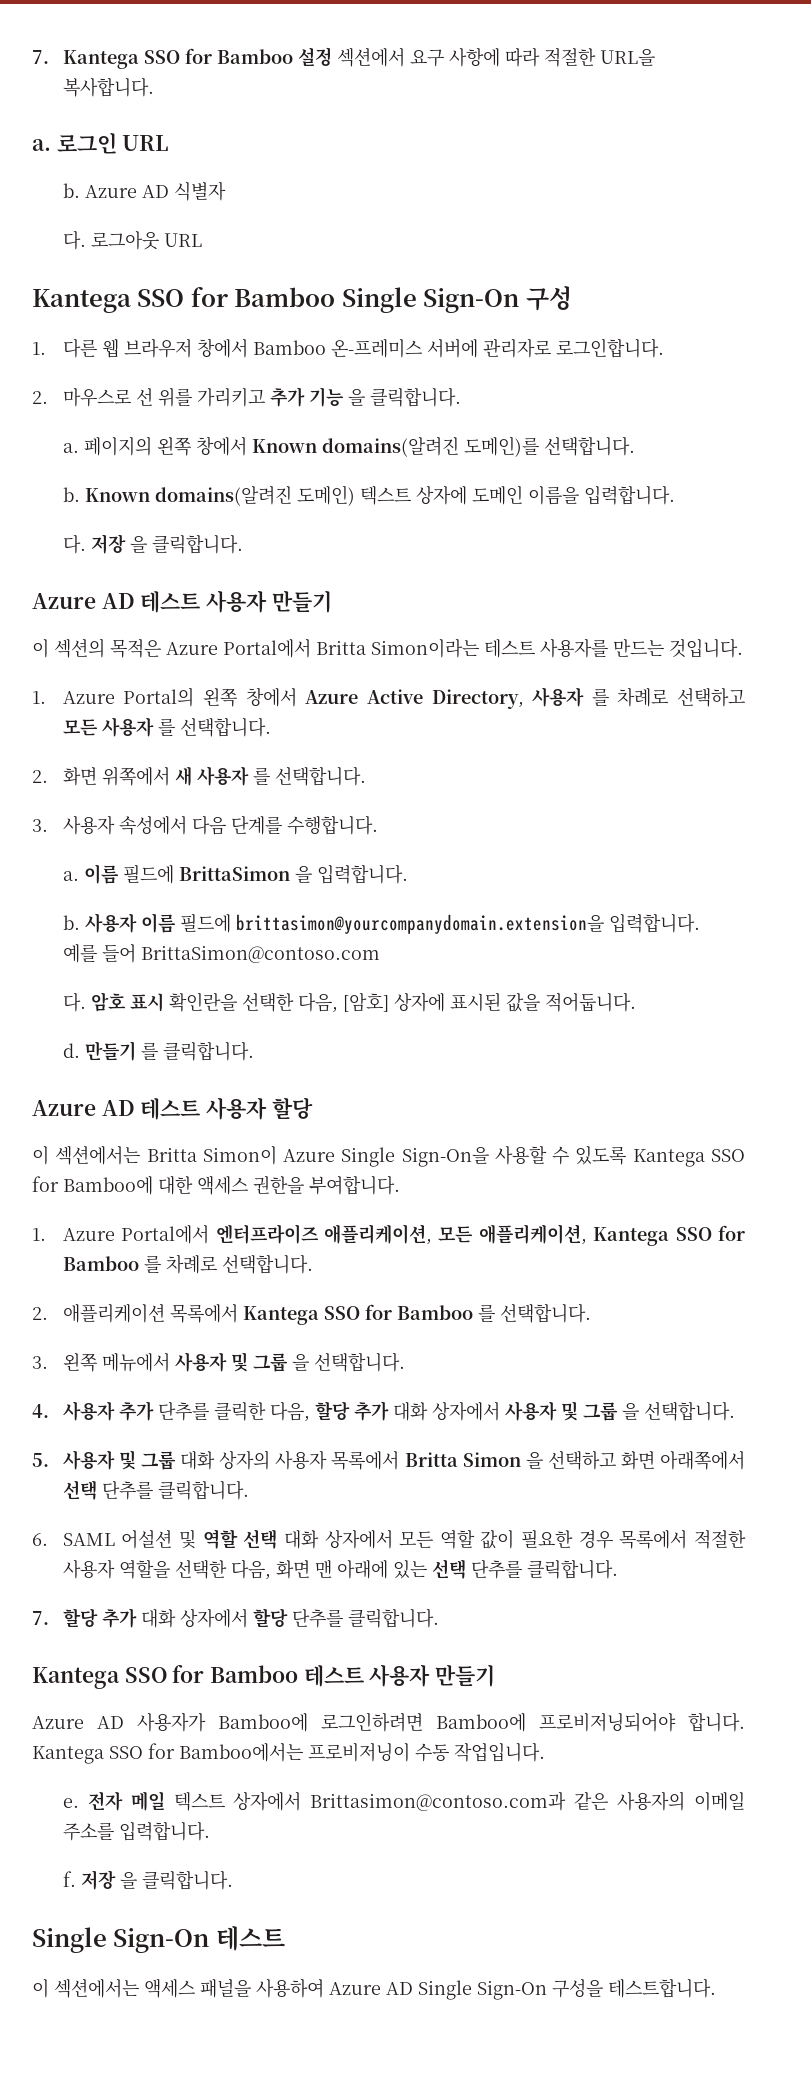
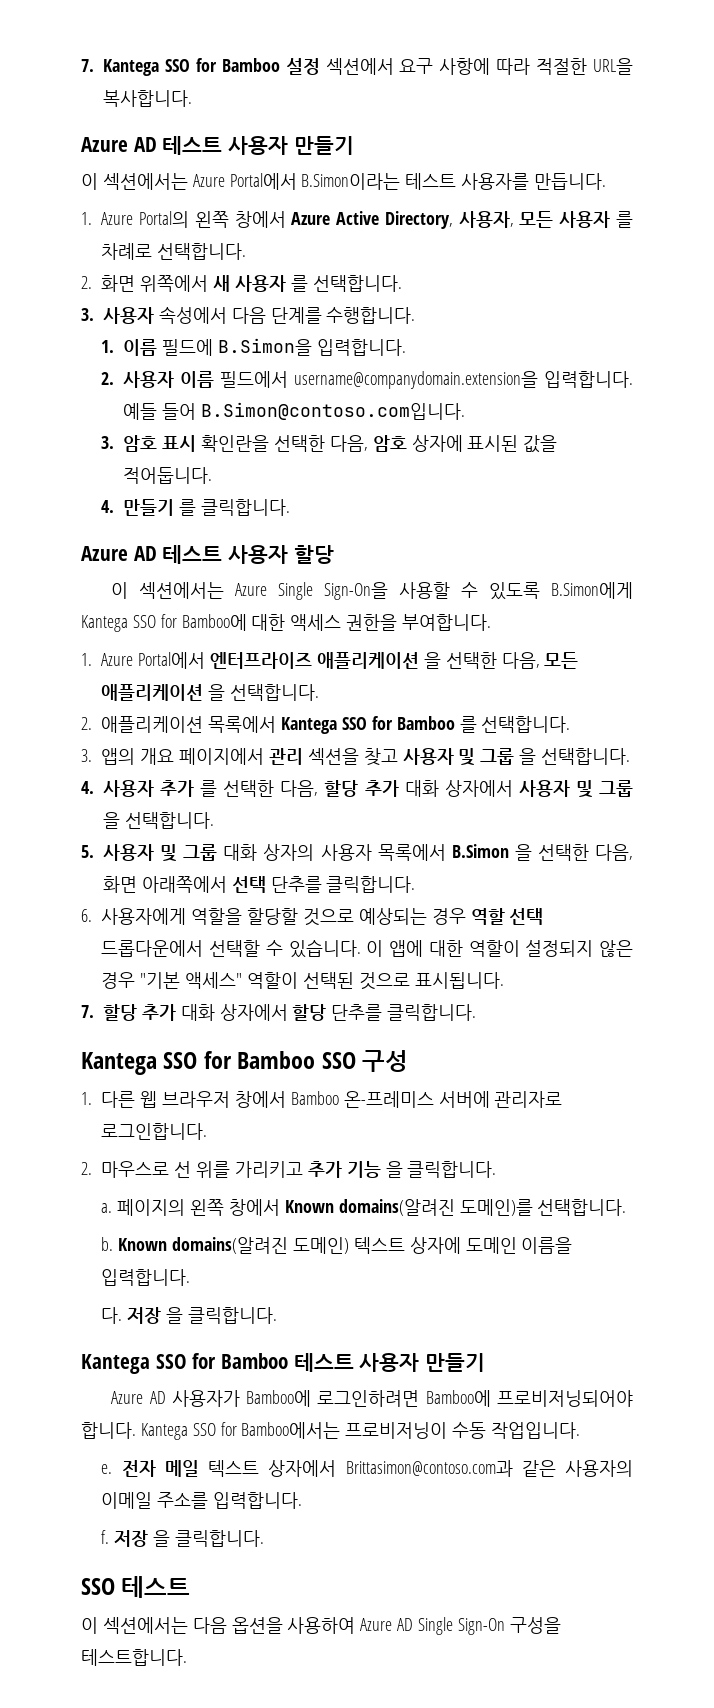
[32,133,169,154] [62,181,226,201] [62,230,202,250] [32,286,520,313] a. 로그인 URL // b. Azure AD 식별자 // 다. 로그아웃 URL // Kantega SSO for Bamboo Single Sign-On -> [81,136,354,155] [81,173,607,190] [81,211,633,229] [101,243,247,260] [81,275,402,292] [81,306,416,324] [101,338,406,356] [101,371,633,389] [123,402,466,420] [101,435,558,453] [123,467,213,484] [101,499,291,516] [81,545,334,564] [111,582,633,600] [81,614,492,632] [81,652,579,669] [101,684,320,701] [81,716,571,734] [81,748,631,766] [81,780,633,798] [103,812,214,829] [81,844,634,862] [103,876,416,893] [81,908,544,926] [101,939,633,958] [101,972,504,990] [81,1004,477,1021] [81,1051,356,1075] Azure AD 테스트 사용자 만들기 // 이 섹션에서는 Azure Portal에서 B.Simon이라는 테스트 사용자를 만듭니다. // 1. Azure Portal의 왼쪽 창에서 Azure Active Directory, 사용자, 모든 사용자 를 차례로 선택합니다. // 2. 화면 위쪽에서 새 사용자 를 선택합니다. // 3. 사용자 속성에서 다음 단계를 수행합니다. // 1. 이름 필드에 B.Simon을 입력합니다. // 2. 사용자 이름 필드에서 username@companydomain.extension을 입력합니다. 예들 들어 B.Simon@contoso.com입니다. // 3. 암호 표시 확인란을 선택한 다음, 암호 상자에 표시된 값을 적어둡니다. // 4. 만들기 를 클릭합니다. // Azure AD 테스트 사용자 할당 // 이 섹션에서는 Azure Single Sign-On을 사용할 수 있도록 B.Simon에게 Kantega SSO for Bamboo에 대한 액세스 권한을 부여합니다. // 1. Azure Portal에서 엔터프라이즈 애플리케이션 을 선택한 다음, 모든 애플리케이션 을 선택합니다. // 2. 애플리케이션 목록에서 Kantega SSO for Bamboo 를 선택합니다. // 3. 앱의 개요 페이지에서 관리 섹션을 찾고 사용자 및 그룹 을 선택합니다. // 4. 사용자 추가 를 선택한 다음, 할당 추가 대화 상자에서 사용자 및 그룹 을 선택합니다. // 5. 사용자 및 그룹 대화 상자의 사용자 목록에서 B.Simon 을 선택한 다음, 화면 아래쪽에서 선택 단추를 클릭합니다. // 6. 사용자에게 역할을 할당할 것으로 예상되는 경우 역할 선택 드롭다운에서 선택할 수 있습니다. 이 앱에 대한 역할이 설정되지 않은 경우 "기본 액세스" 역할이 선택된 것으로 표시됩니다. // 7. 할당 추가 대화 상자에서 할당 단추를 클릭합니다. // Kantega SSO for Bamboo SSO
[32,590,332,613] [32,638,743,658] [32,687,745,709] [62,717,271,737] [32,766,366,786] [32,815,378,835] [62,864,408,884] [62,913,700,934] [62,944,380,963] [62,992,636,1013] [62,1041,254,1061] [32,1097,313,1120] [32,1146,745,1167] [32,1175,400,1195] [32,1224,745,1246] [62,1254,313,1274] [32,1303,591,1325] [32,1352,405,1372] [32,1401,735,1422] [32,1450,746,1470] [62,1480,249,1500] [32,1529,746,1549] [62,1559,618,1580] [32,1608,439,1628] // Azure AD 테스트 사용자 만들기 // 이 섹션의 목적은 Azure Portal에서 Britta Simon이라는 테스트 사용자를 만드는 것입니다. // 1. Azure Portal의 왼쪽 창에서 Azure Active Directory, 사용자 를 차례로 선택하고 모든 사용자 를 선택합니다. // 2. 화면 위쪽에서 새 사용자 를 선택합니다. // 3. 사용자 속성에서 다음 단계를 수행합니다. // a. 이름 필드에 BrittaSimon 을 입력합니다. // b. 사용자 이름 필드에 brittasimon@yourcompanydomain.extension을 입력합니다. // 예를 들어 BrittaSimon@contoso.com // 다. 암호 표시 확인란을 선택한 다음, [암호] 상자에 표시된 값을 적어둡니다. // d. 만들기 를 클릭합니다. // Azure AD 테스트 사용자 할당 // 이 섹션에서는 Britta Simon이 Azure Single Sign-On을 사용할 수 있도록 Kantega SSO for Bamboo에 대한 액세스 권한을 부여합니다. // 1. Azure Portal에서 엔터프라이즈 애플리케이션, 모든 애플리케이션, Kantega SSO for Bamboo 를 차례로 선택합니다. // 2. 애플리케이션 목록에서 Kantega SSO for Bamboo 를 선택합니다. // 3. 왼쪽 메뉴에서 사용자 및 그룹 을 선택합니다. // 4. 사용자 추가 단추를 클릭한 다음, 할당 추가 대화 상자에서 사용자 및 그룹 을 선택합니다. // 5. 사용자 및 그룹 대화 상자의 사용자 목록에서 Britta Simon 을 선택하고 화면 아래쪽에서 선택 단추를 클릭합니다. // 6. SAML 어설션 및 역할 선택 대화 상자에서 모든 역할 값이 필요한 경우 목록에서 적절한 사용자 역할을 선택한 다음, 화면 맨 아래에 있는 선택 단추를 클릭합니다. // 7. 할당 추가 대화 상자에서 할당 단추를 클릭합니다. -> (277, 1315) none
[32,1927,210,1953] Single Sign-On -> [81,1578,115,1595] SSO
[144,1978,251,1998] 액세스 패널을 -> [192,1617,283,1634] 다음 옵션을

